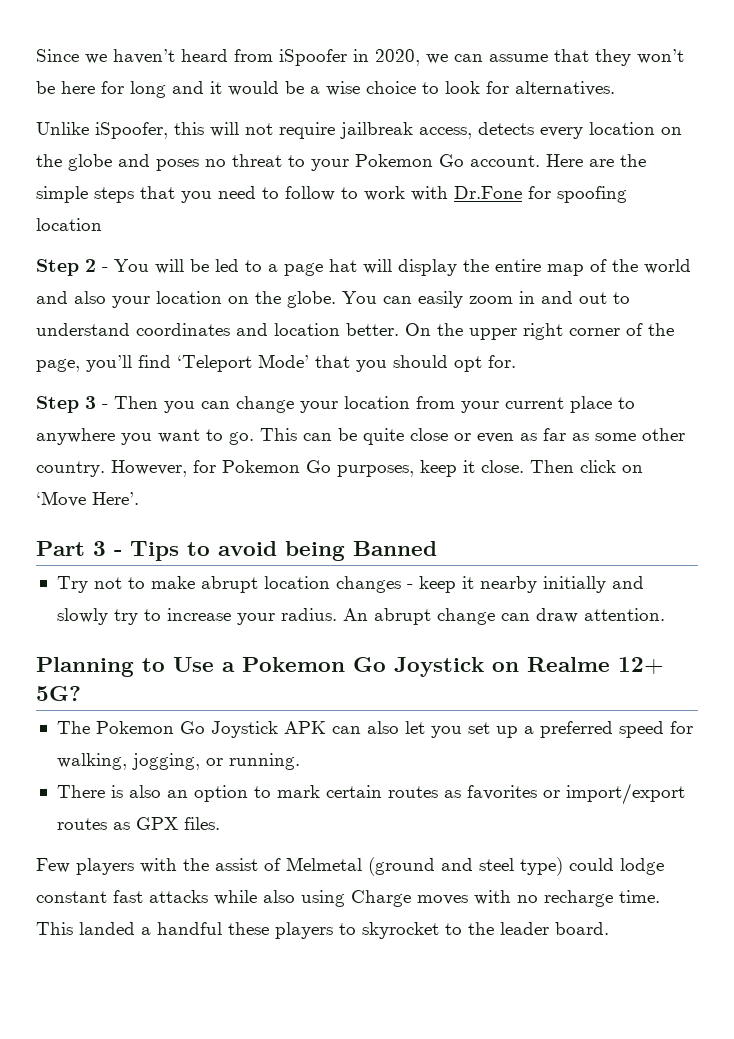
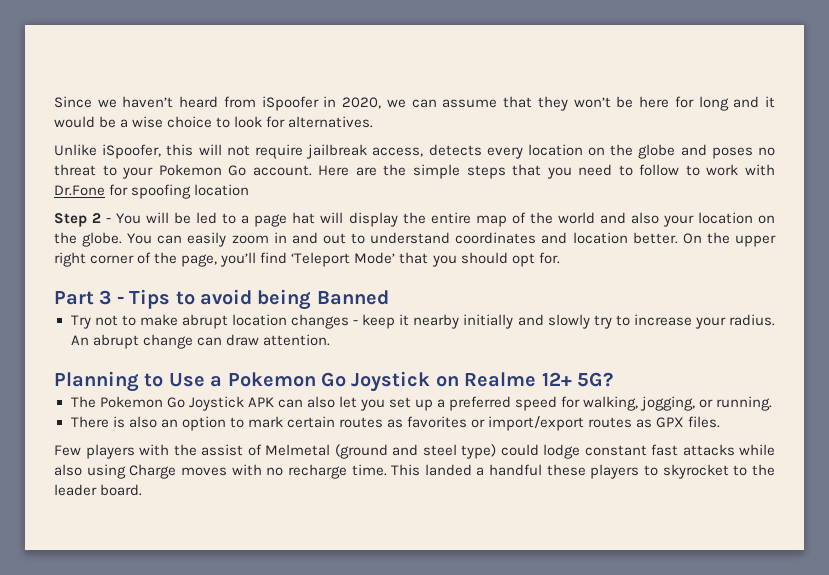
[36,396,635,413] [36,428,685,445] [36,460,643,477] [36,491,139,507] // Step 3 - Then you can change your location from your current place to anywhere you want to go. This can be quite close or even as far as some other country. However, for Pokemon Go purposes, keep it close. Then click on ‘Move Here’. -> (560, 258) none

